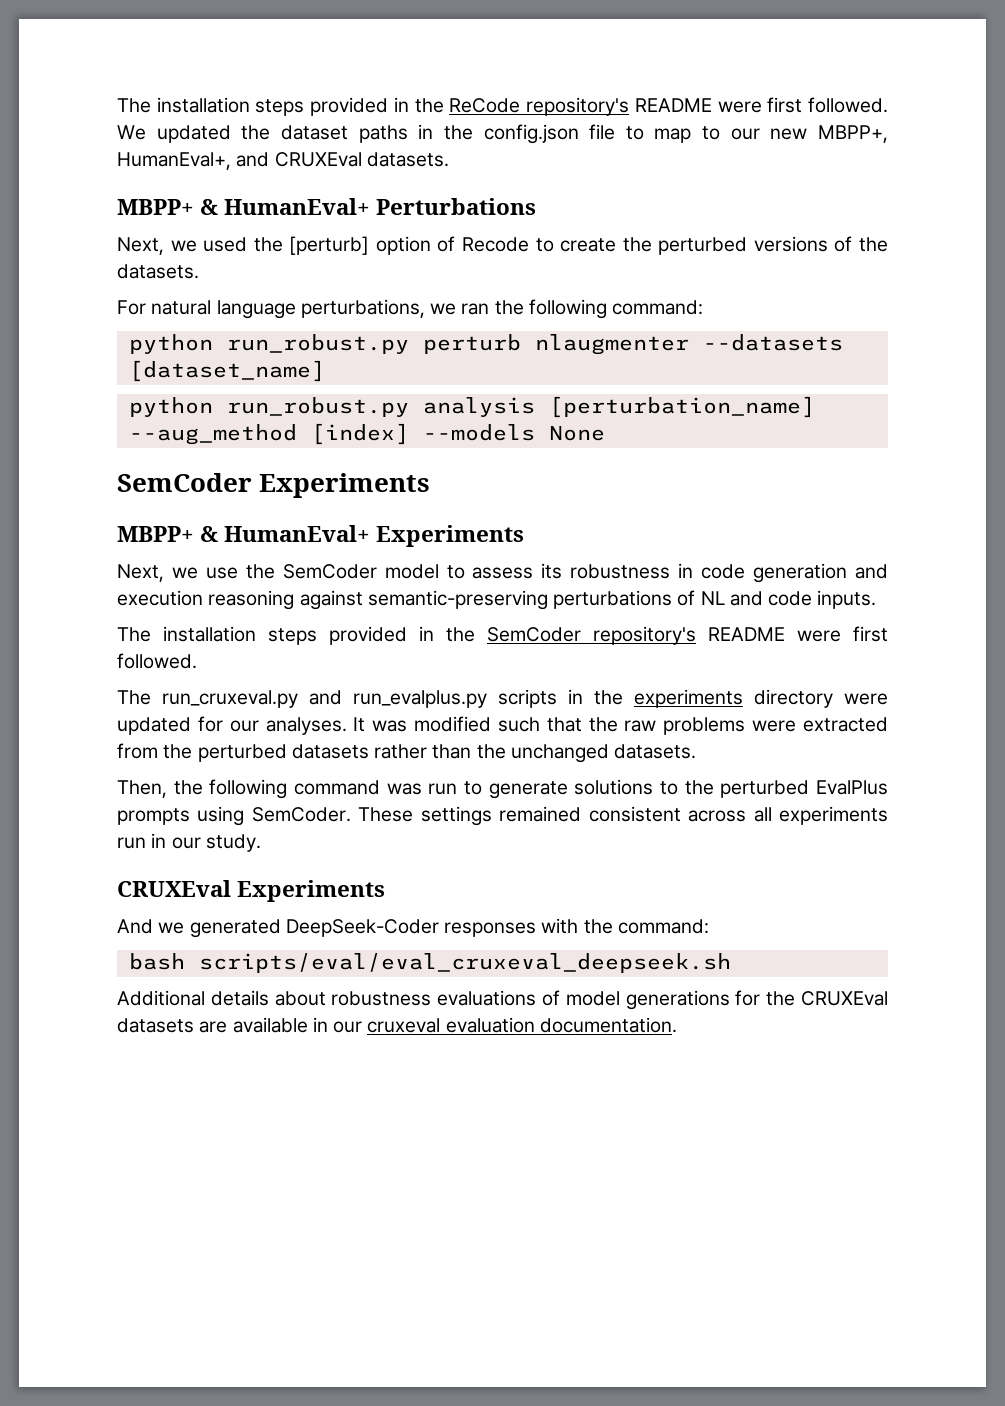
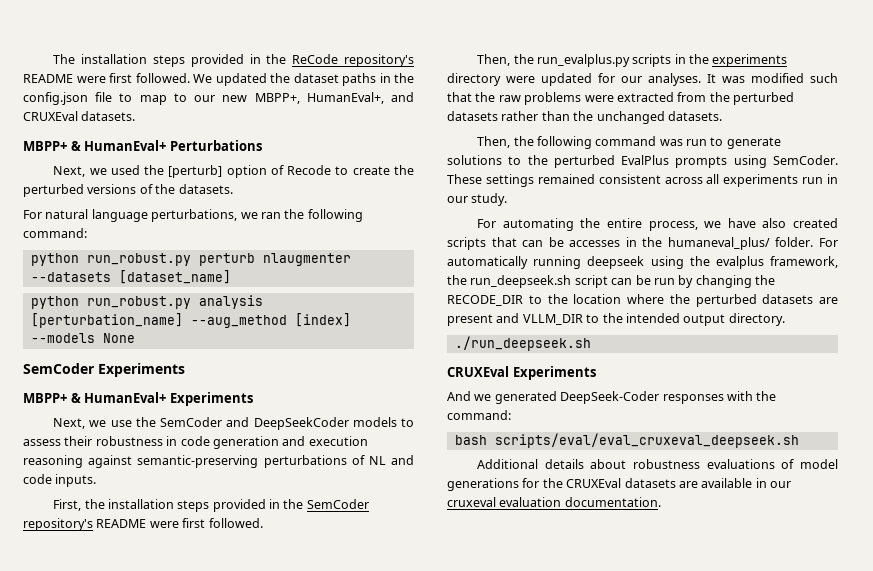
[384,564,439,579] model -> [226,417,397,430] and DeepSeekCoder models
[541,563,563,579] its -> [64,436,93,446] their
[117,627,151,642] The -> [53,499,105,511] First, the
[117,690,342,708] The run_cruxeval.py and -> [477,54,534,66] Then, the
(261, 843) none -> [477,218,838,231] [447,237,838,250] [447,256,838,269] [447,275,775,288] [447,294,838,307] [447,313,785,326] [454,336,591,351] // For automating the entire process, we have also created scripts that can be accesses in the humaneval_plus/ folder. For automatically running deepseek using the evalplus framework, the run_deepseek.sh script can be run by changing the RECODE_DIR to the location where the perturbed datasets are present and VLLM_DIR to the intended output directory. // ./run_deepseek.sh

